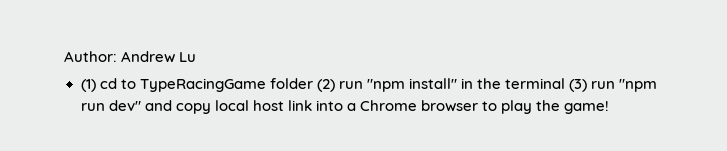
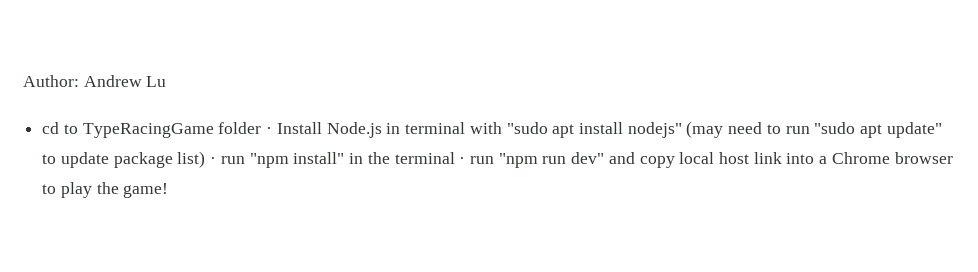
[80,79,96,92] (1) -> (167, 81) none
[316,79,335,92] (2) -> [266,121,942,138] [42,151,217,168] · Install Node.js in terminal with "sudo apt install nodejs" (may need to run "sudo apt update" to update package list) ·
[569,79,588,92] (3) -> [459,157,466,164] ·

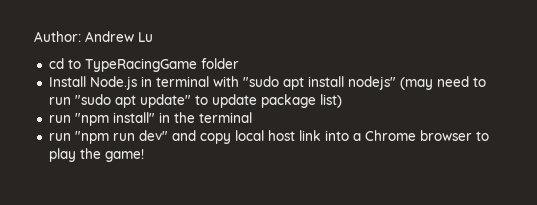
[266,127,273,134] · -> (239, 63) //
[210,157,217,164] · -> (342, 101) //
[459,157,466,164] · -> (252, 117) //

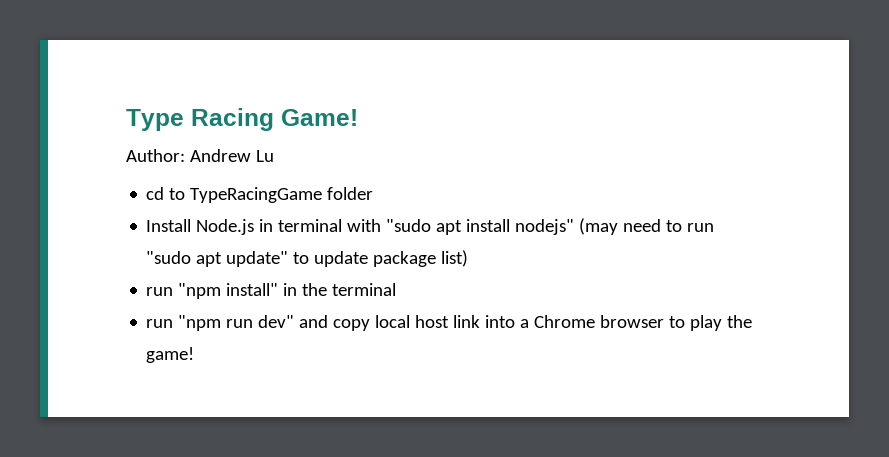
(34, 36) none -> [126,108,358,131] Type Racing Game! //

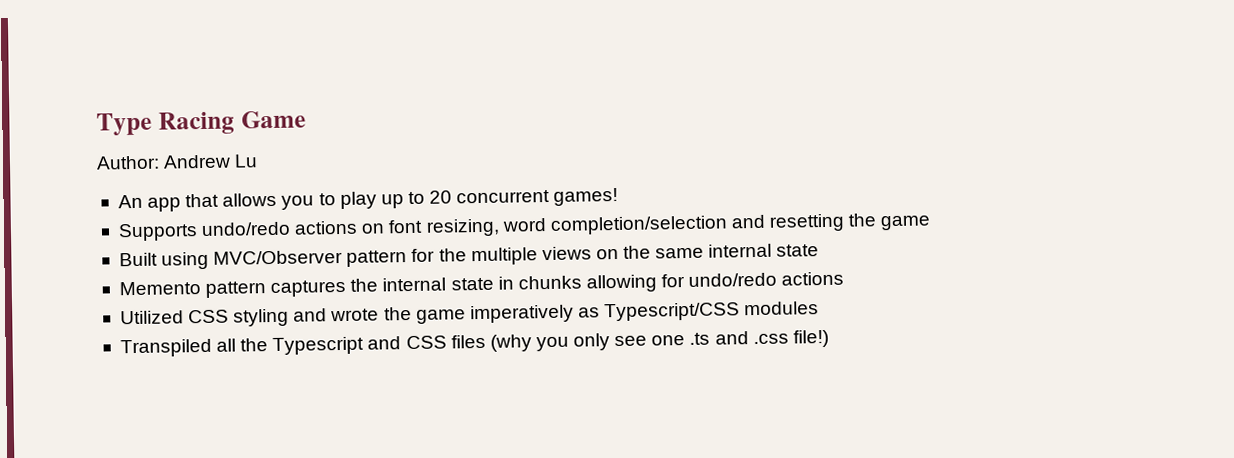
[281,109,358,126] Game! -> [240,110,306,129] Game
[146,187,374,203] [146,218,715,235] [146,250,469,267] [146,283,397,299] [146,315,753,331] [146,347,195,363] cd to TypeRacingGame folder // Install Node.js in terminal with "sudo apt install nodejs" (may need to run "sudo apt update" to update package list) // run "npm install" in the terminal // run "npm run dev" and copy local host link into a Chrome browser to play the game! -> [117,187,619,212] [117,213,932,242] [118,243,820,270] [118,271,845,298] [119,301,820,327] [119,329,829,358] An app that allows you to play up to 20 concurrent games! // Supports undo/redo actions on font resizing, word completion/selection and resetting the game // Built using MVC/Observer pattern for the multiple views on the same internal state // Memento pattern captures the internal state in chunks allowing for undo/redo actions // Utilized CSS styling and wrote the game imperatively as Typescript/CSS modules // Transpiled all the Typescript and CSS files (why you only see one .ts and .css file!)

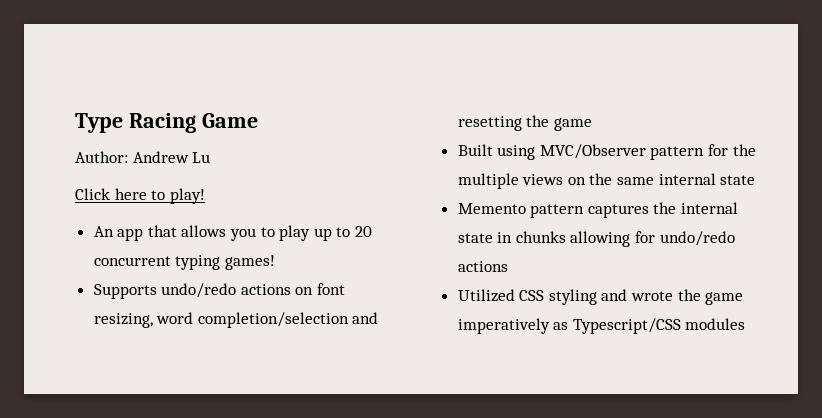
(259, 161) none -> [75,188,205,204] // Click here to play!
(551, 196) none -> [175,255,221,270] typing
[119,329,829,358] // Transpiled all the Typescript and CSS files (why you only see one .ts and .css file!) -> (746, 324) none

